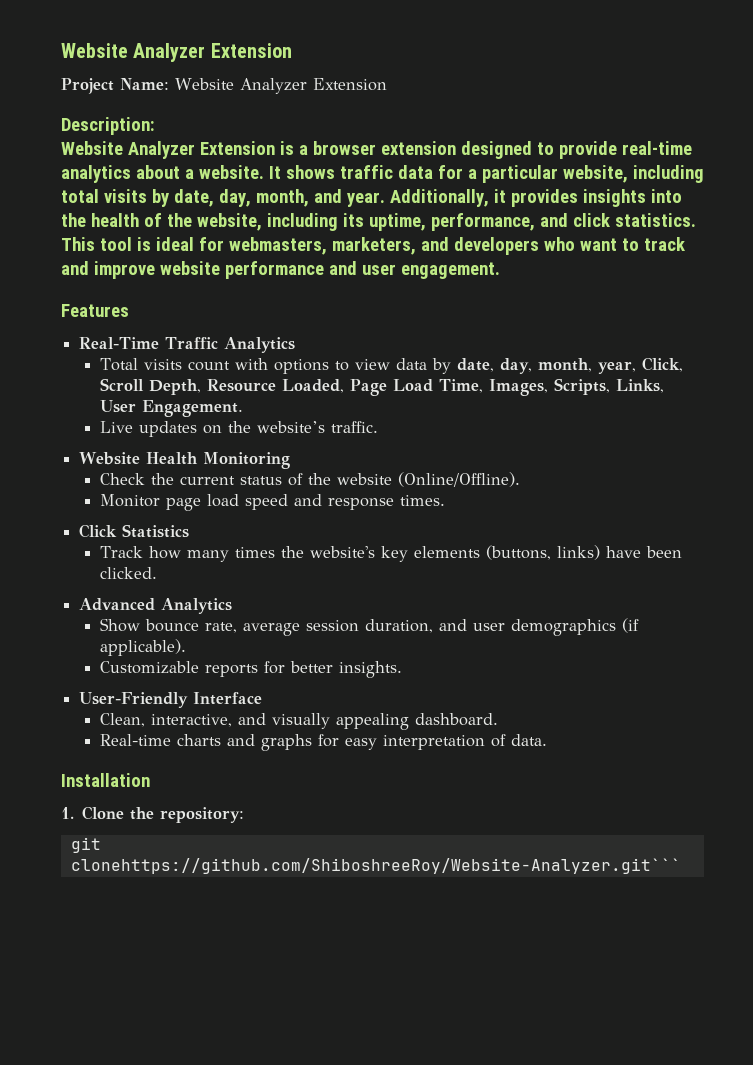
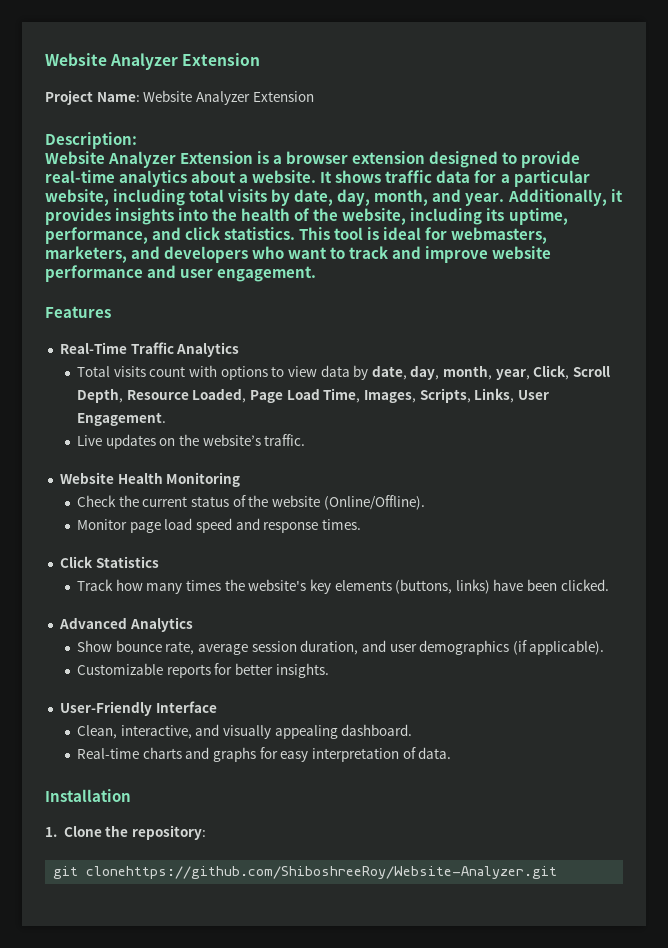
[70,858,681,874] clonehttps://github.com/ShiboshreeRoy/Website-Analyzer.git``` -> [86,866,558,879] clonehttps://github.com/ShiboshreeRoy/Website-Analyzer.git

